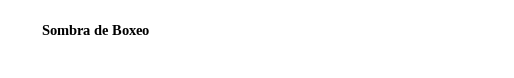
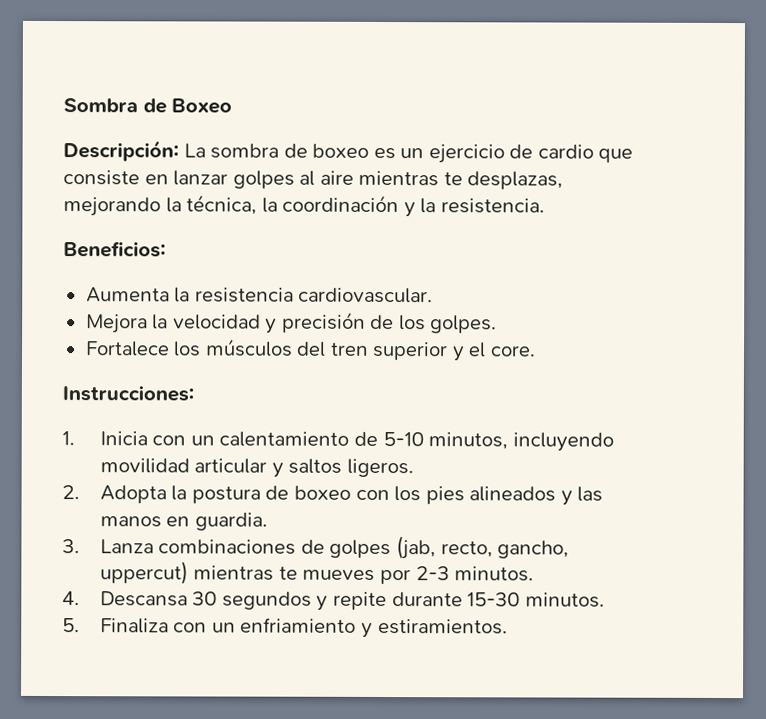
(149, 30) none -> [63,140,634,164] [63,170,564,190] [63,194,545,218] [63,241,166,258] [85,287,434,304] [85,311,498,334] [85,338,536,362] [62,385,194,402] [62,431,614,452] [99,458,415,478] [62,485,604,506] [99,512,268,531] [62,536,570,560] [99,561,535,585] [62,591,605,611] [62,617,508,638] // Descripción: La sombra de boxeo es un ejercicio de cardio que consiste en lanzar golpes al aire mientras te desplazas, mejorando la técnica, la coordinación y la resistencia. // Beneficios: // Aumenta la resistencia cardiovascular. // Mejora la velocidad y precisión de los golpes. // Fortalece los músculos del tren superior y el core. // Instrucciones: // 1. Inicia con un calentamiento de 5-10 minutos, incluyendo movilidad articular y saltos ligeros. // 2. Adopta la postura de boxeo con los pies alineados y las manos en guardia. // 3. Lanza combinaciones de golpes (jab, recto, gancho, uppercut) mientras te mueves por 2-3 minutos. // 4. Descansa 30 segundos y repite durante 15-30 minutos. // 5. Finaliza con un enfriamiento y estiramientos.

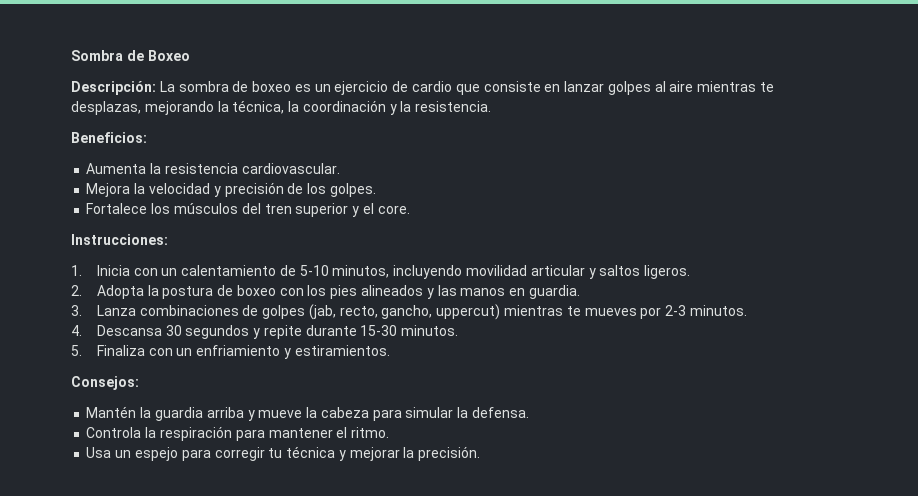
(508, 626) none -> [71,376,139,390] [86,406,529,421] [86,426,390,441] [86,446,481,461] // Consejos: // Mantén la guardia arriba y mueve la cabeza para simular la defensa. // Controla la respiración para mantener el ritmo. // Usa un espejo para corregir tu técnica y mejorar la precisión.

